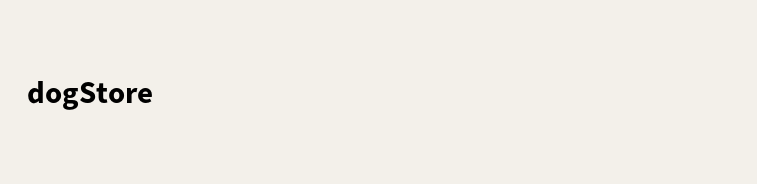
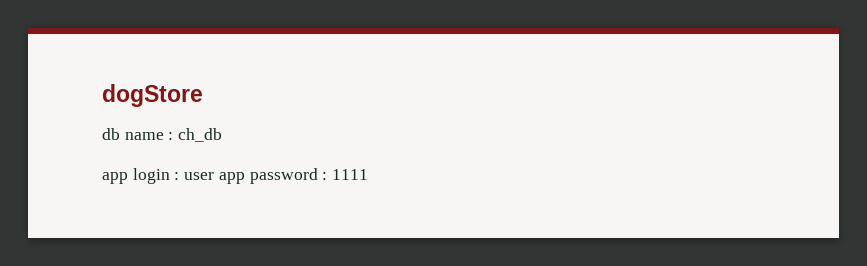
(153, 95) none -> [102,128,223,142] [102,168,369,184] // db name : ch_db // app login : user app password : 1111

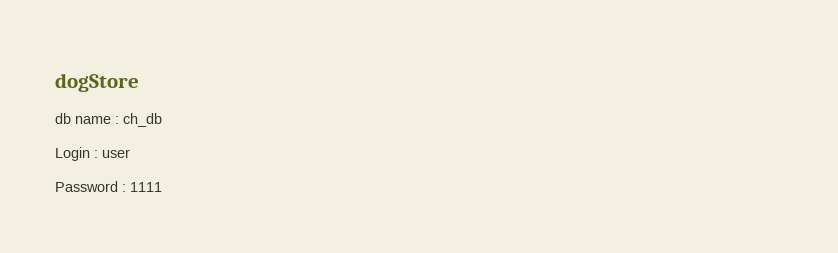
[102,168,170,184] app login -> [55,147,90,161] Login
[218,168,318,184] app password -> [55,181,118,192] // Password

